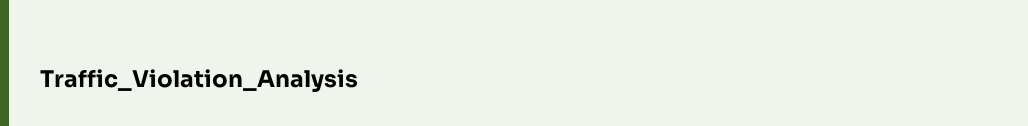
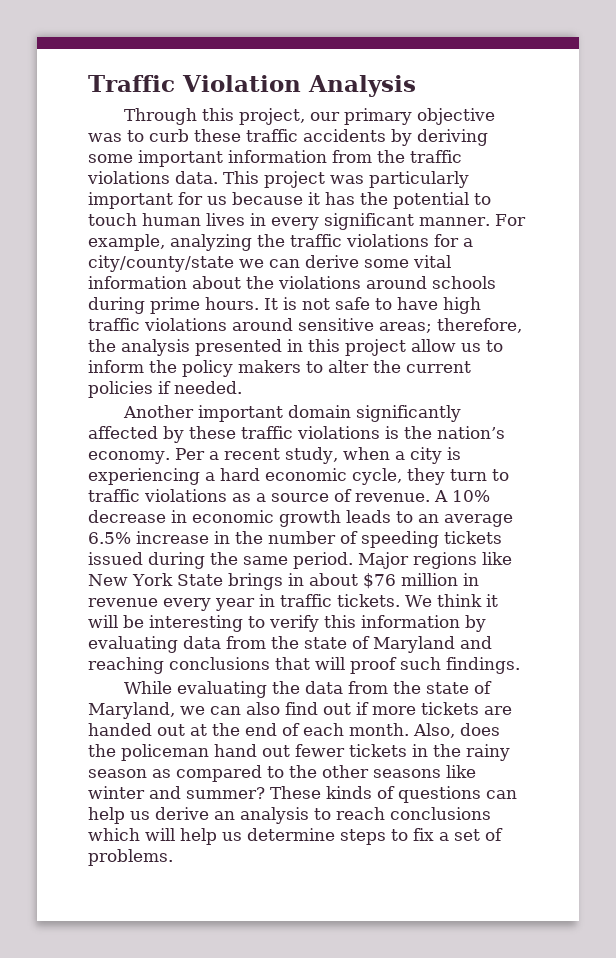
[40,69,358,92] Traffic_Violation_Analysis -> [88,75,416,97] [123,108,495,125] [88,129,488,146] [88,150,462,167] [87,171,469,188] [88,192,491,209] [88,213,526,230] [88,234,473,251] [88,255,451,272] [88,276,496,289] [88,297,481,314] [88,318,522,333] [88,339,503,356] [88,360,471,377] [88,381,242,398] [122,405,461,422] [88,426,505,443] [88,447,461,464] [88,468,509,485] [88,489,490,502] [88,510,513,527] [88,531,502,548] [88,552,512,569] [88,573,479,590] [88,594,498,611] [88,615,486,632] [88,636,492,653] [88,657,520,674] [123,681,492,698] [88,702,512,719] [88,723,500,738] [88,744,510,761] [88,765,476,782] [88,786,517,803] [88,807,491,824] [88,828,503,845] [88,849,173,866] Traffic Violation Analysis // Through this project, our primary objective was to curb these traffic accidents by deriving some important information from the traffic violations data. This project was particularly important for us because it has the potential to touch human lives in every significant manner. For example, analyzing the traffic violations for a city/county/state we can derive some vital information about the violations around schools during prime hours. It is not safe to have high traffic violations around sensitive areas; therefore, the analysis presented in this project allow us to inform the policy makers to alter the current policies if needed. // Another important domain significantly affected by these traffic violations is the nation’s economy. Per a recent study, when a city is experiencing a hard economic cycle, they turn to traffic violations as a source of revenue. A 10% decrease in economic growth leads to an average 6.5% increase in the number of speeding tickets issued during the same period. Major regions like New York State brings in about $76 million in revenue every year in traffic tickets. We think it will be interesting to verify this information by evaluating data from the state of Maryland and reaching conclusions that will proof such findings. // While evaluating the data from the state of Maryland, we can also find out if more tickets are handed out at the end of each month. Also, does the policeman hand out fewer tickets in the rainy season as compared to the other seasons like winter and summer? These kinds of questions can help us derive an analysis to reach conclusions which will help us determine steps to fix a set of problems.

